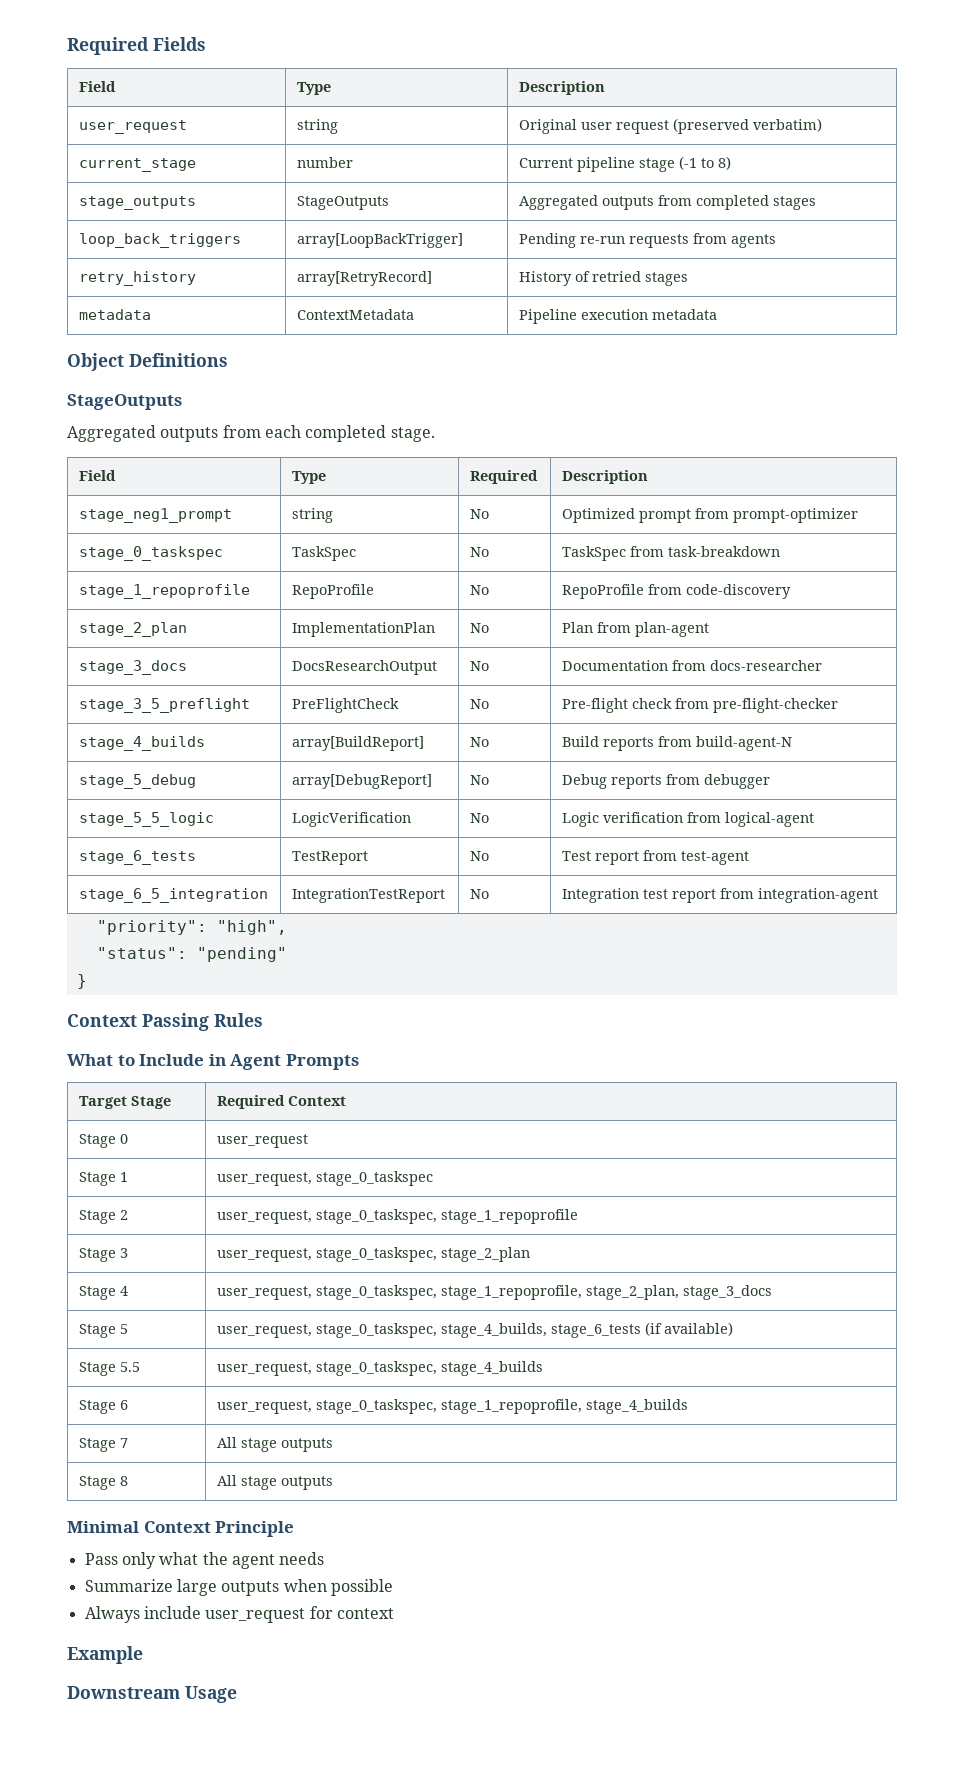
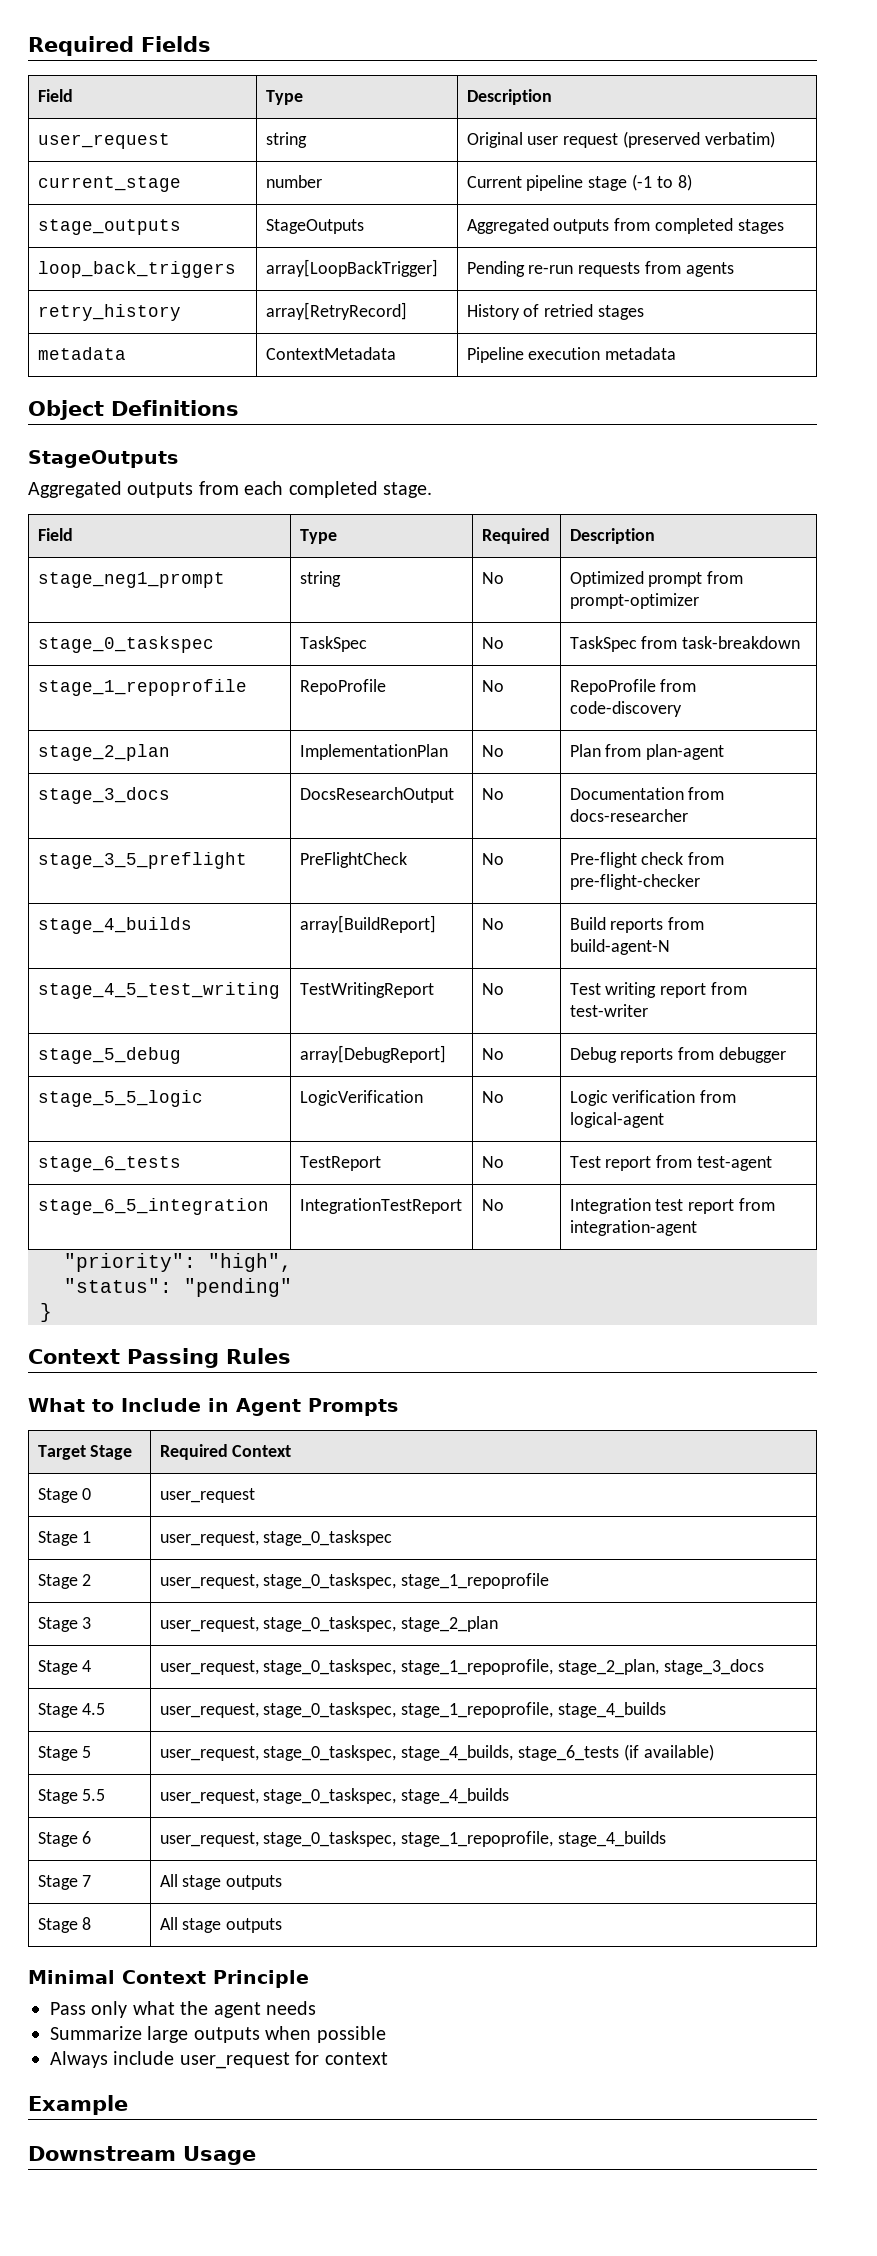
(792, 743) none -> [37,982,280,999] [299,982,434,998] [481,983,504,995] [569,982,748,998] [569,1004,648,1017] // stage_4_5_test_writing | TestWritingReport | No | Test writing report from test-writer
(772, 1292) none -> [37,1703,106,1718] [159,1702,667,1718] // Stage 4.5 | user_request, stage_0_taskspec, stage_1_repoprofile, stage_4_builds

